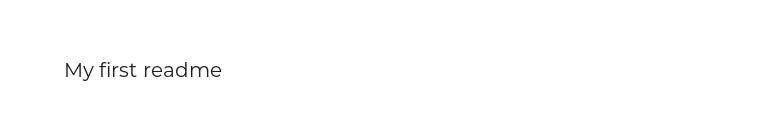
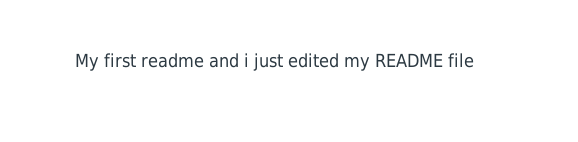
(222, 69) none -> [209,53,474,71] and i just edited my README file

